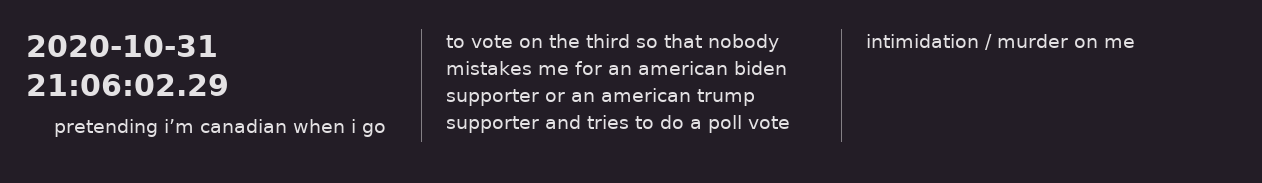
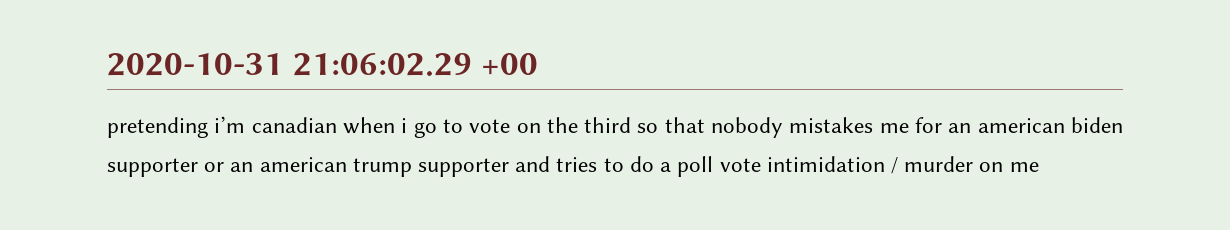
(229, 85) none -> [481,53,539,75] +00

